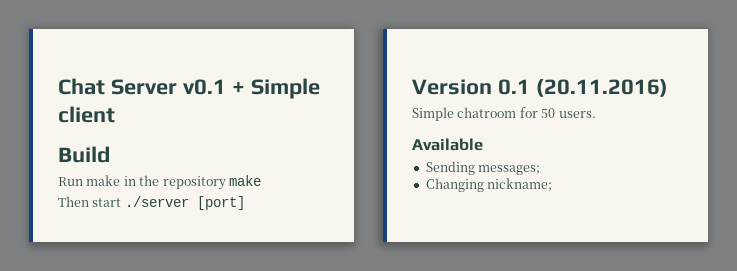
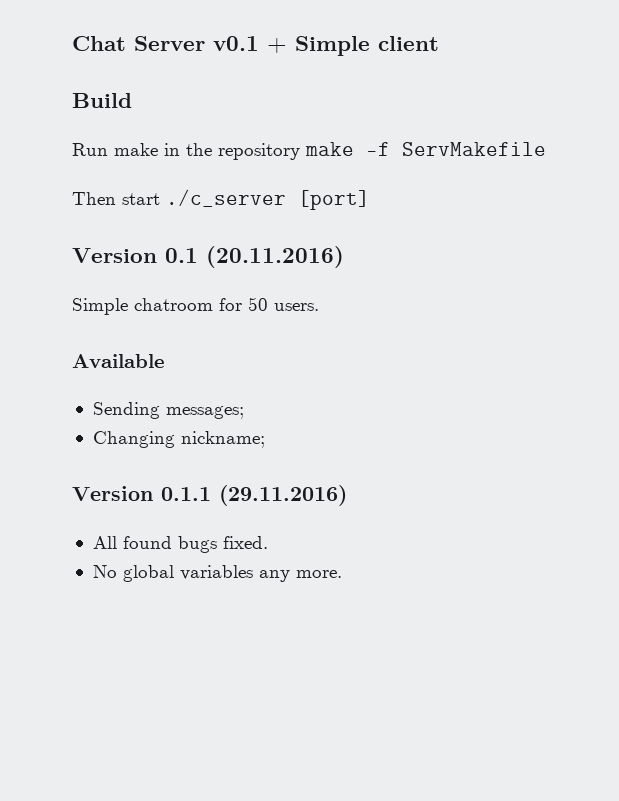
(261, 180) none -> [366,142,546,156] -f ServMakefile
[124,196,189,207] ./server -> [166,189,286,207] ./c_server
(553, 184) none -> [72,485,347,506] [92,536,268,553] [92,565,342,582] // Version 0.1.1 (29.11.2016) // All found bugs fixed. // No global variables any more.

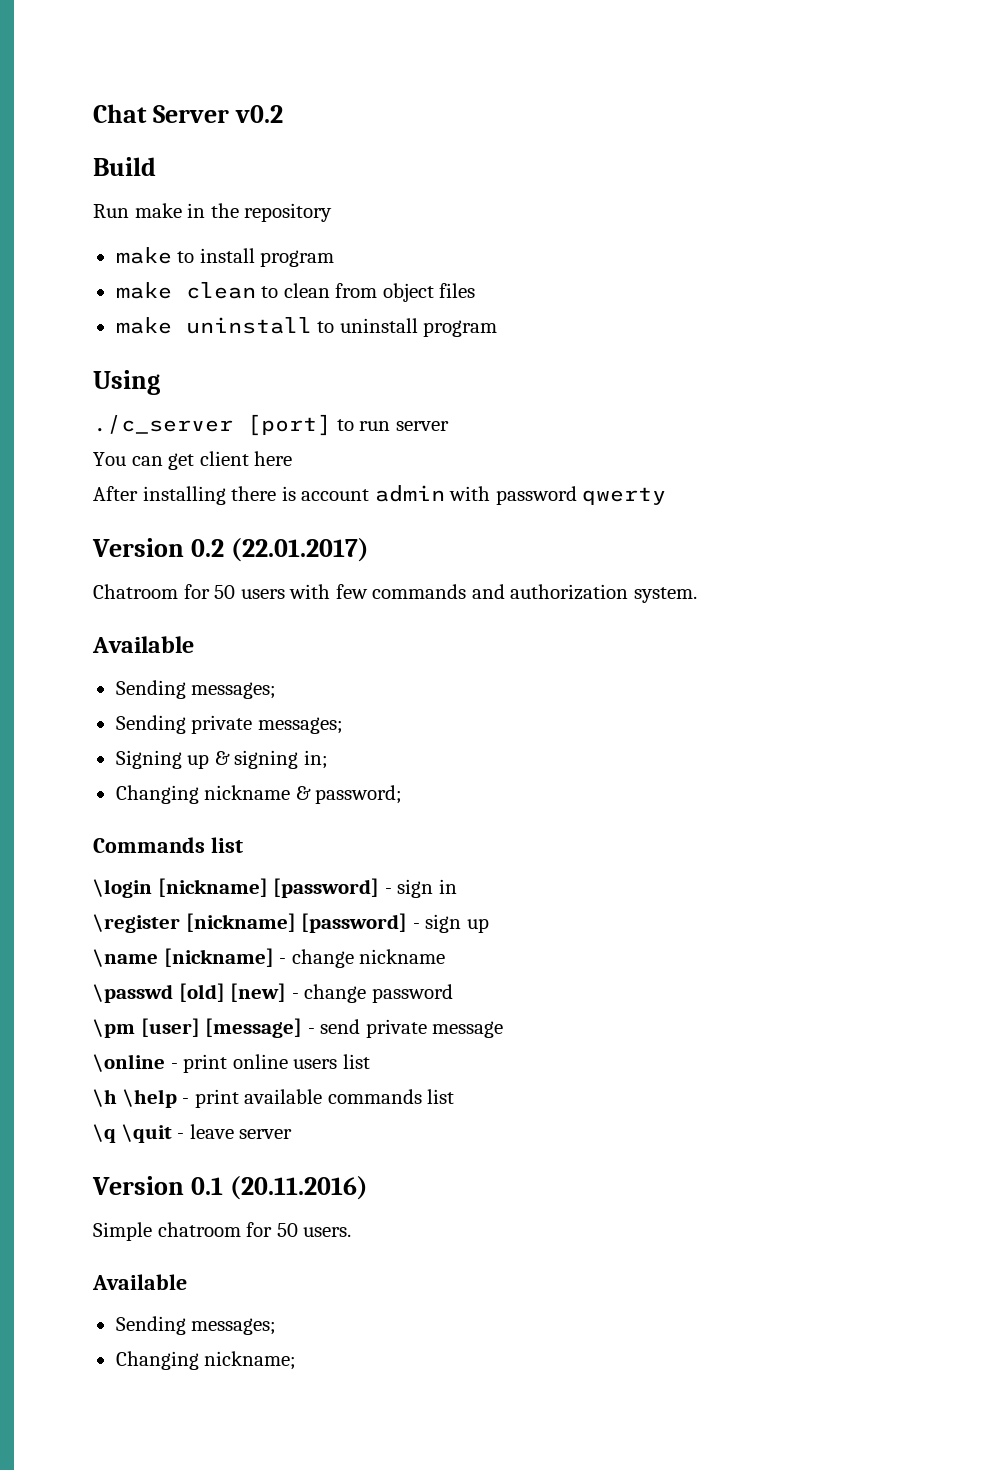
[213,36,439,56] v0.1 + Simple client -> [235,105,284,123] v0.2
[305,142,546,156] [72,189,370,210] make -f ServMakefile // Then start ./c_server [port] -> [115,247,335,267] [115,282,476,302] [115,317,498,337] [93,370,160,395] [93,414,449,436] [93,451,293,470] [93,485,667,505] [92,538,370,562] [93,584,697,603] [92,636,194,653] [115,680,277,699] [115,715,343,734] [115,750,328,769] [115,785,403,804] [93,837,243,853] [93,878,457,898] [93,913,489,933] [93,948,446,968] [93,983,453,1003] [93,1018,504,1038] [93,1054,370,1073] [93,1089,455,1108] [93,1124,293,1143] // make to install program // make clean to clean from object files // make uninstall to uninstall program // Using // ./c_server [port] to run server // You can get client here // After installing there is account admin with password qwerty // Version 0.2 (22.01.2017) // Chatroom for 50 users with few commands and authorization system. // Available // Sending messages; // Sending private messages; // Signing up & signing in; // Changing nickname & password; // Commands list // \login [nickname] [password] - sign in // \register [nickname] [password] - sign up // \name [nickname] - change nickname // \passwd [old] [new] - change password // \pm [user] [message] - send private message // \online - print online users list // \h \help - print available commands list // \q \quit - leave server
[72,485,347,506] [92,536,268,553] [92,565,342,582] // Version 0.1.1 (29.11.2016) // All found bugs fixed. // No global variables any more. -> (297, 1360) none

